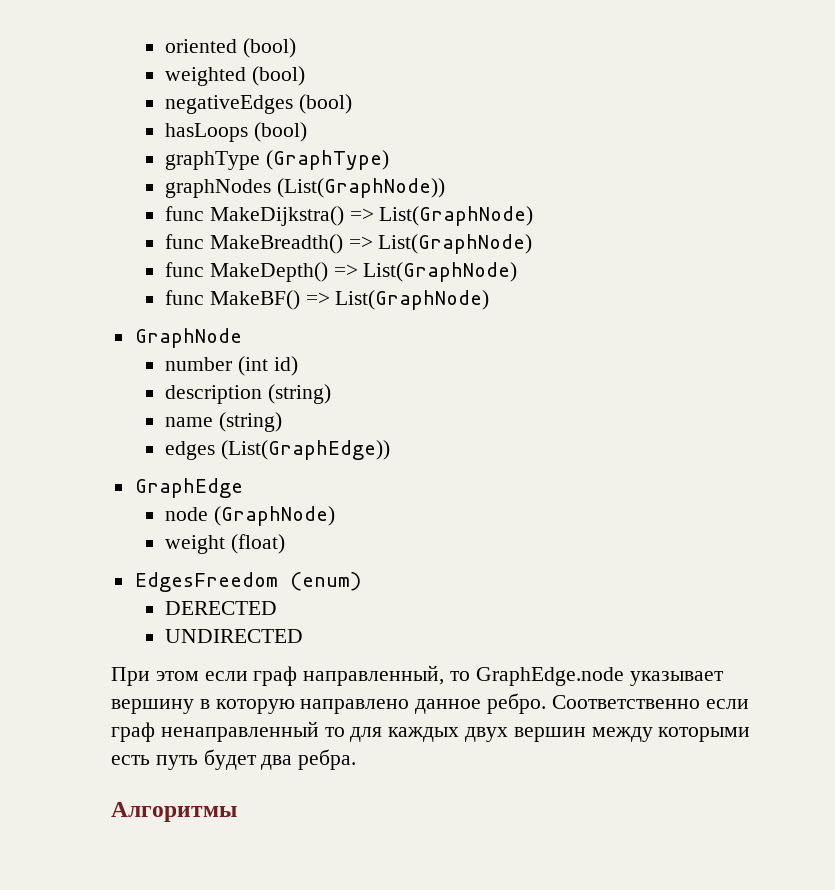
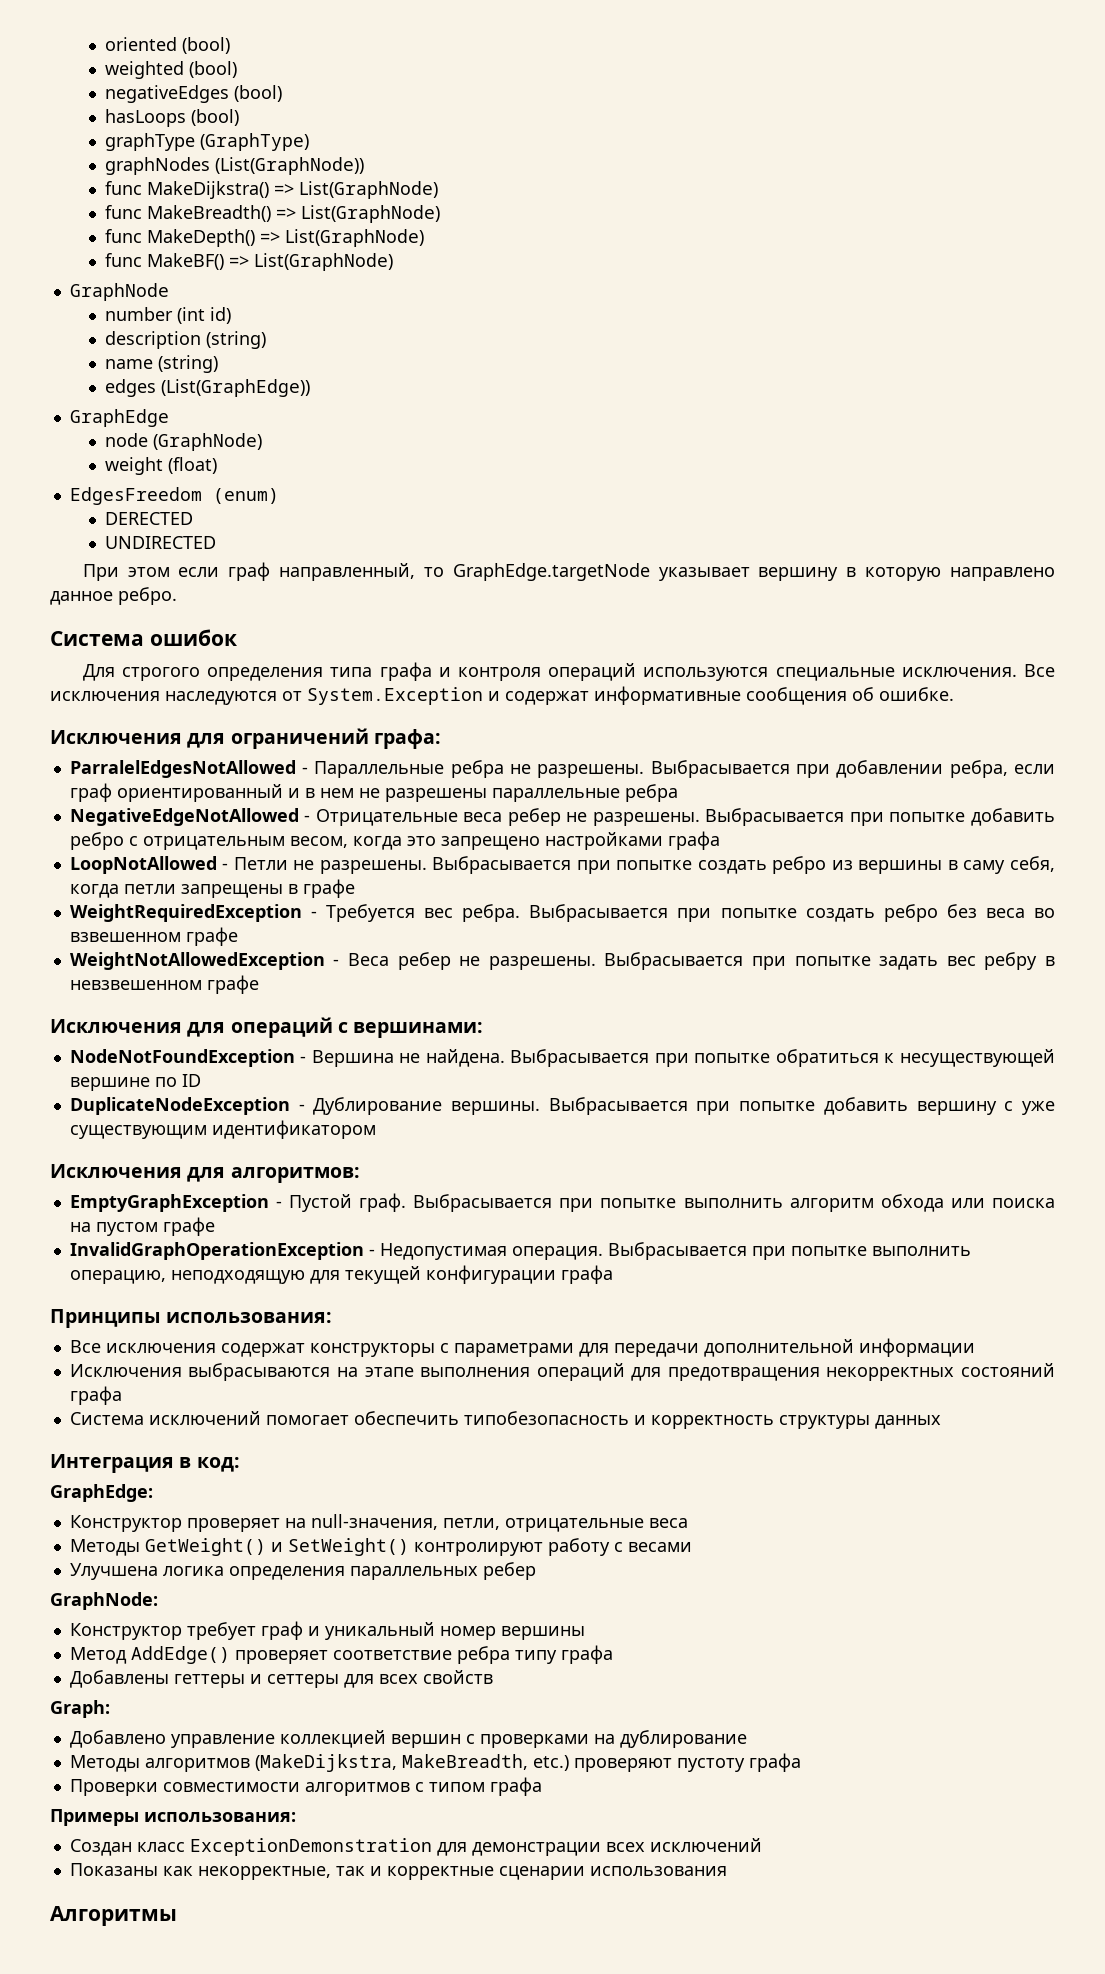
[475,667,624,686] GraphEdge.node -> [452,563,650,581] GraphEdge.targetNode
[551,695,749,709] [111,721,751,742] [111,749,357,770] Соответственно если граф ненаправленный то для каждых двух вершин между которыми есть путь будет два ребра. -> [50,629,237,646] [82,662,1055,681] [50,686,954,705] [50,728,441,749] [69,760,1056,778] [69,783,678,802] [69,808,1055,826] [69,831,720,850] [69,856,1056,874] [69,879,355,898] [69,904,1056,922] [69,927,238,946] [69,952,1056,970] [69,975,259,994] [50,1017,484,1038] [69,1049,1055,1067] [69,1074,201,1091] [69,1097,1056,1115] [69,1120,376,1139] [50,1164,360,1183] [69,1193,1056,1212] [69,1217,215,1236] [69,1242,971,1260] [69,1265,613,1284] [50,1309,333,1328] [69,1338,975,1357] [69,1363,1055,1381] [69,1386,122,1405] [69,1411,941,1429] [50,1454,240,1473] [50,1484,153,1502] [69,1514,688,1532] [69,1538,692,1556] [69,1562,536,1580] [50,1592,158,1610] [69,1621,585,1640] [69,1645,613,1664] [69,1670,493,1688] [50,1700,110,1718] [69,1730,747,1748] [69,1753,801,1772] [69,1777,542,1796] [50,1809,296,1826] [69,1838,762,1856] [69,1863,727,1880] // Система ошибок // Для строгого определения типа графа и контроля операций используются специальные исключения. Все исключения наследуются от System.Exception и содержат информативные сообщения об ошибке. // Исключения для ограничений графа: // ParralelEdgesNotAllowed - Параллельные ребра не разрешены. Выбрасывается при добавлении ребра, если граф ориентированный и в нем не разрешены параллельные ребра // NegativeEdgeNotAllowed - Отрицательные веса ребер не разрешены. Выбрасывается при попытке добавить ребро с отрицательным весом, когда это запрещено настройками графа // LoopNotAllowed - Петли не разрешены. Выбрасывается при попытке создать ребро из вершины в саму себя, когда петли запрещены в графе // WeightRequiredException - Требуется вес ребра. Выбрасывается при попытке создать ребро без веса во взвешенном графе // WeightNotAllowedException - Веса ребер не разрешены. Выбрасывается при попытке задать вес ребру в невзвешенном графе // Исключения для операций с вершинами: // NodeNotFoundException - Вершина не найдена. Выбрасывается при попытке обратиться к несуществующей вершине по ID // DuplicateNodeException - Дублирование вершины. Выбрасывается при попытке добавить вершину с уже существующим идентификатором // Исключения для алгоритмов: // EmptyGraphException - Пустой граф. Выбрасывается при попытке выполнить алгоритм обхода или поиска на пустом графе // InvalidGraphOperationException - Недопустимая операция. Выбрасывается при попытке выполнить операцию, неподходящую для текущей конфигурации графа // Принципы использования: // Все исключения содержат конструкторы с параметрами для передачи дополнительной информации // Исключения выбрасываются на этапе выполнения операций для предотвращения некорректных состояний графа // Система исключений помогает обеспечить типобезопасность и корректность структуры данных // Интеграция в код: // GraphEdge: // Конструктор проверяет на null-значения, петли, отрицательные веса // Методы GetWeight() и SetWeight() контролируют работу с весами // Улучшена логика определения параллельных ребер // GraphNode: // Конструктор требует граф и уникальный номер вершины // Метод AddEdge() проверяет соответствие ребра типу графа // Добавлены геттеры и сеттеры для всех свойств // Graph: // Добавлено управление коллекцией вершин с проверками на дублирование // Методы алгоритмов (MakeDijkstra, MakeBreadth, etc.) проверяют пустоту графа // Проверки совместимости алгоритмов с типом графа // Примеры использования: // Создан класс ExceptionDemonstration для демонстрации всех исключений // Показаны как некорректные, так и корректные сценарии использования

